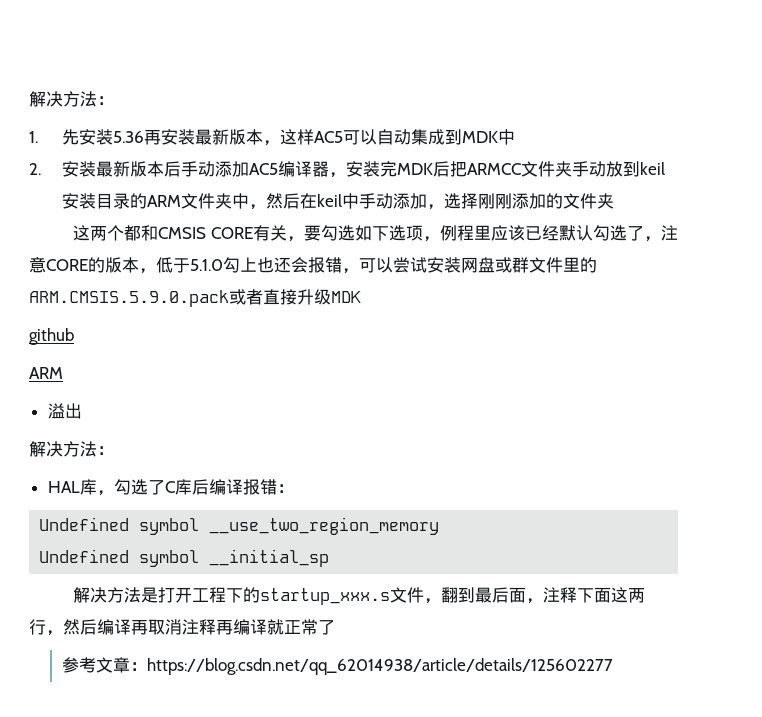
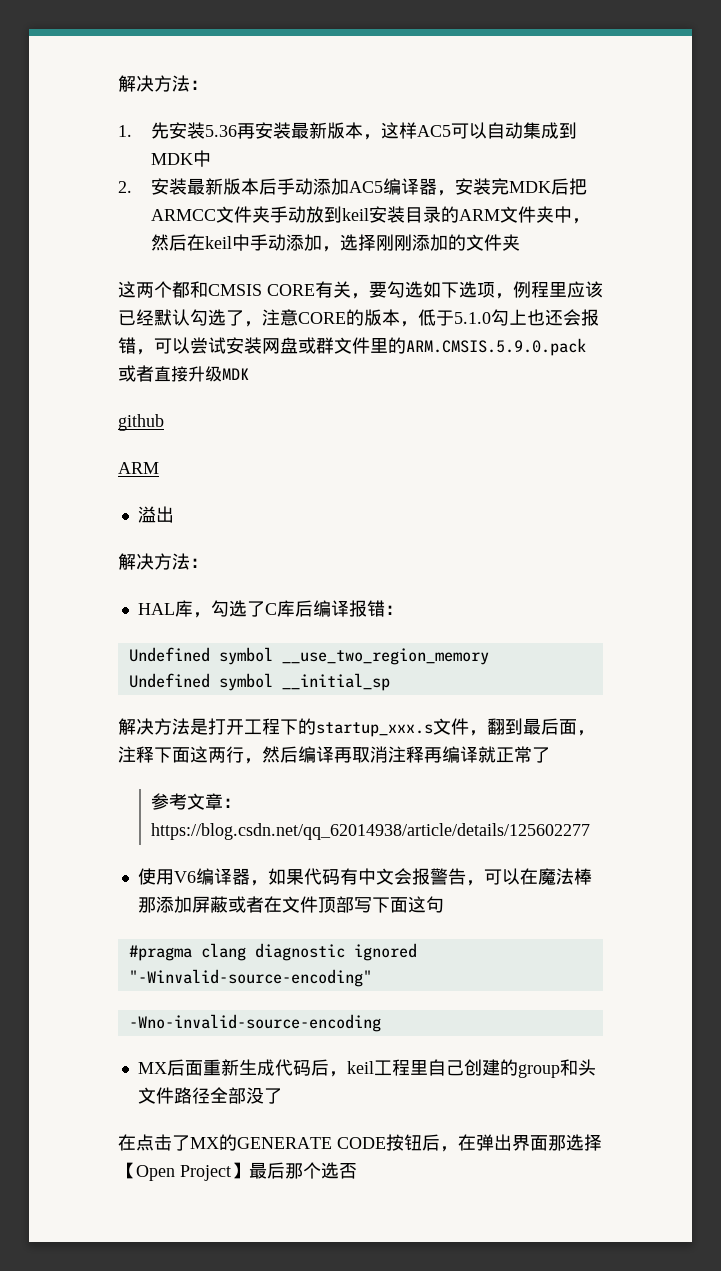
(613, 666) none -> [137,868,592,886] [137,896,444,913] [128,943,417,961] [128,969,372,987] [128,1014,381,1032] [137,1059,596,1078] [137,1087,282,1104] [118,1134,602,1152] [118,1162,357,1181] // 使用V6编译器，如果代码有中文会报警告，可以在魔法棒那添加屏蔽或者在文件顶部写下面这句 // #pragma clang diagnostic ignored "-Winvalid-source-encoding" // -Wno-invalid-source-encoding // MX后面重新生成代码后，keil工程里自己创建的group和头文件路径全部没了 // 在点击了MX的GENERATE CODE按钮后，在弹出界面那选择【Open Project】最后那个选否

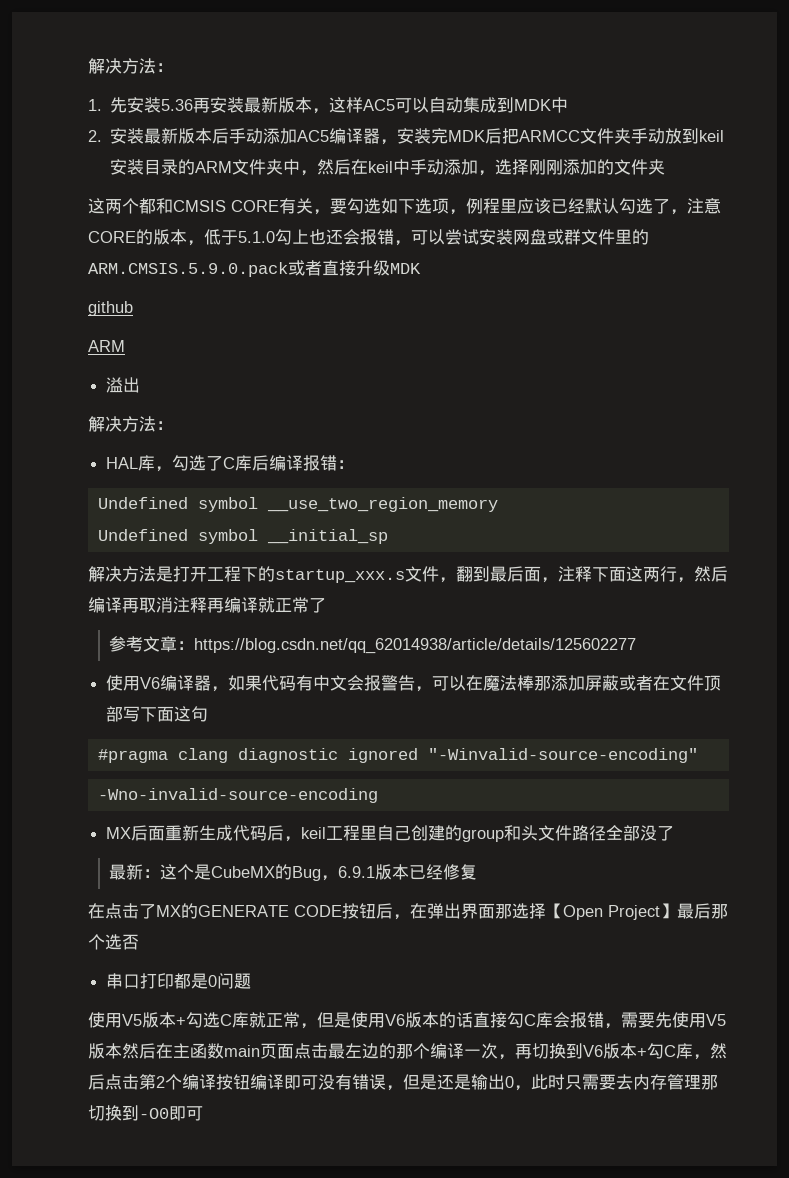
(282, 1096) none -> [109,864,478,881] // 最新：这个是CubeMX的Bug，6.9.1版本已经修复
(357, 1171) none -> [106,973,252,989] [88,1012,726,1029] [88,1043,727,1060] [88,1074,718,1091] [88,1105,203,1121] // 串口打印都是0问题 // 使用V5版本+勾选C库就正常，但是使用V6版本的话直接勾C库会报错，需要先使用V5版本然后在主函数main页面点击最左边的那个编译一次，再切换到V6版本+勾C库，然后点击第2个编译按钮编译即可没有错误，但是还是输出0，此时只需要去内存管理那切换到-O0即可

